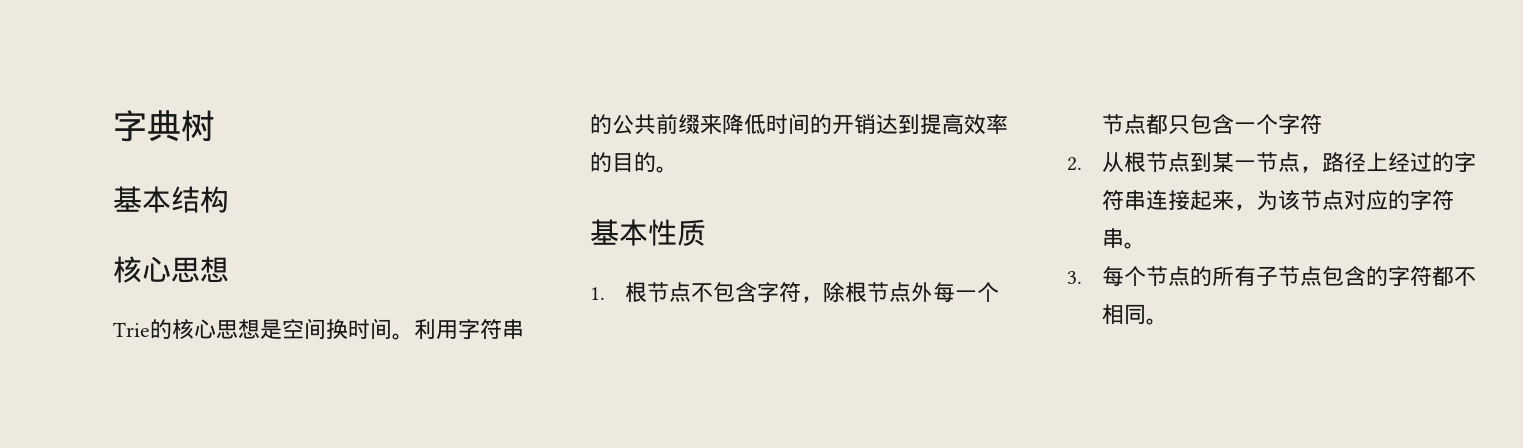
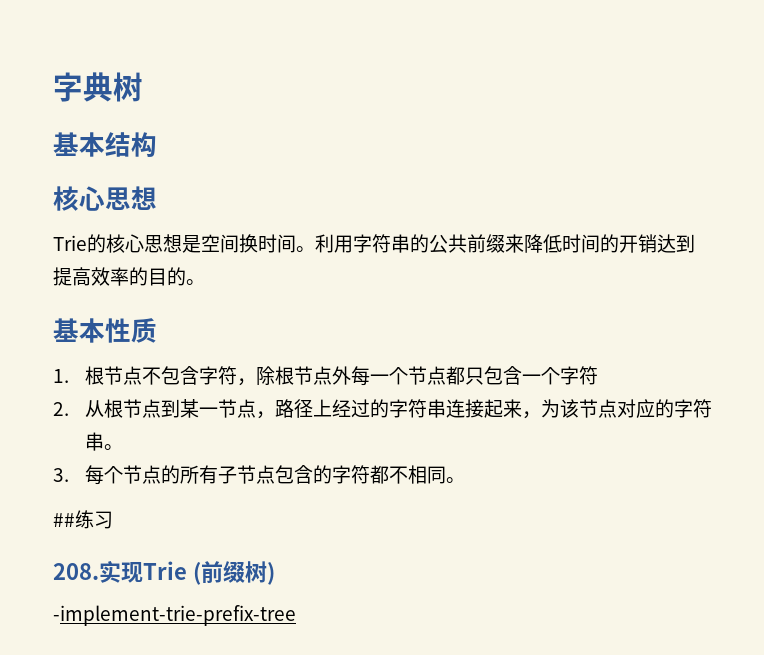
(1168, 321) none -> [53,510,113,529] [53,560,275,585] [53,605,296,626] // ##练习 // 208.实现Trie (前缀树) // -implement-trie-prefix-tree

